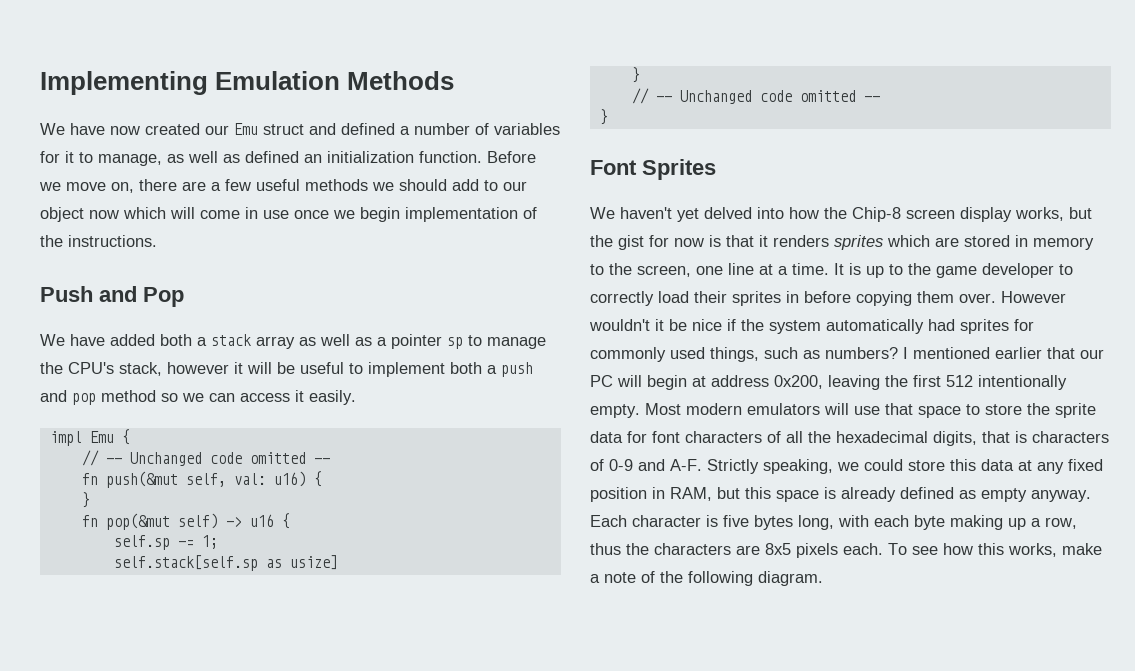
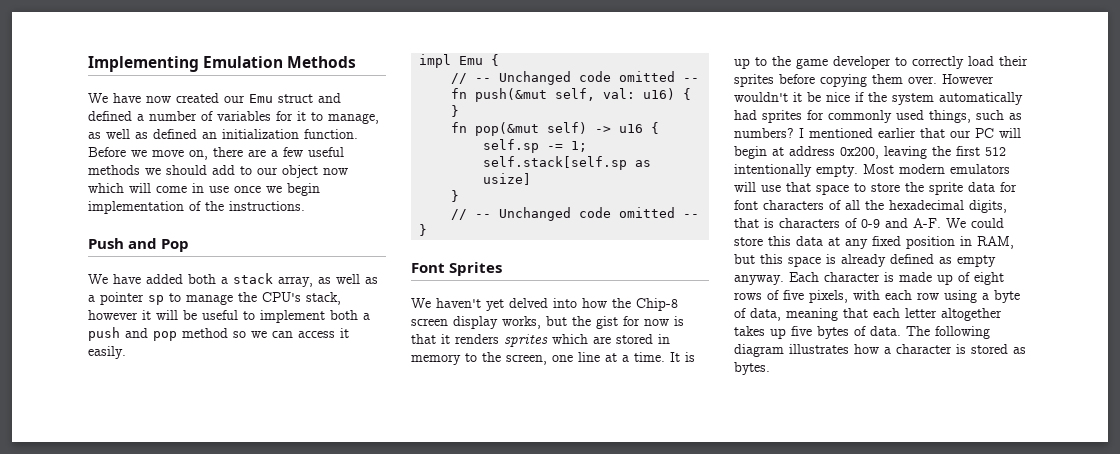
[256,336,295,349] array -> [278,276,313,287] array,
[786,291,799,303] in -> (774, 80) none
[707,459,859,474] Strictly speaking, we -> [946,218,966,228] We
[723,515,1077,530] [590,543,1102,558] [590,571,823,586] five bytes long, with each byte making up a row, thus the characters are 8x5 pixels each. To see how this works, make a note of the following diagram. -> [899,272,1004,285] [734,290,1020,303] [734,308,1002,321] [734,326,990,339] [734,344,1026,357] [734,362,770,375] made up of eight rows of five pixels, with each row using a byte of data, meaning that each letter altogether takes up five bytes of data. The following diagram illustrates how a character is stored as bytes.

